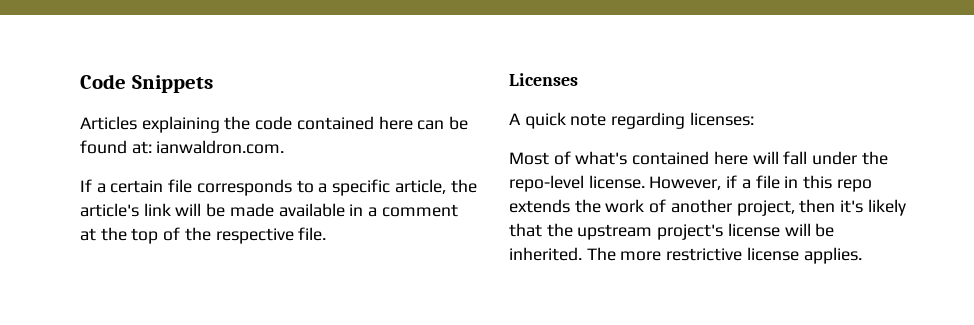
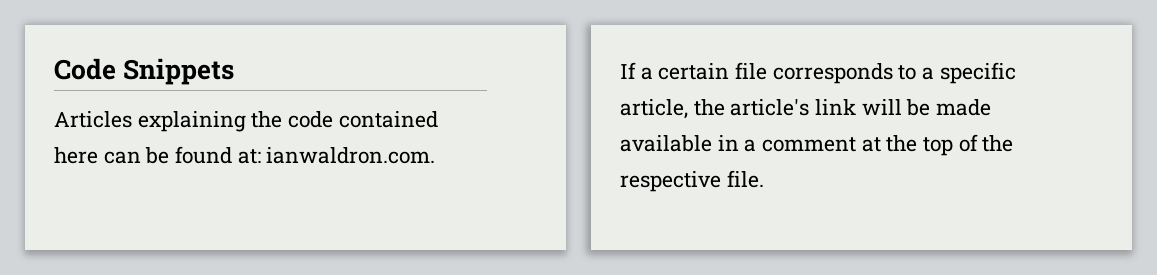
[509,73,578,86] [509,112,754,129] [509,151,888,165] [509,175,872,192] [509,199,906,216] [509,223,835,240] [509,247,862,264] // Licenses // A quick note regarding licenses: // Most of what's contained here will fall under the repo-level license. However, if a file in this repo extends the work of another project, then it's likely that the upstream project's license will be inherited. The more restrictive license applies. -> (764, 179) none

